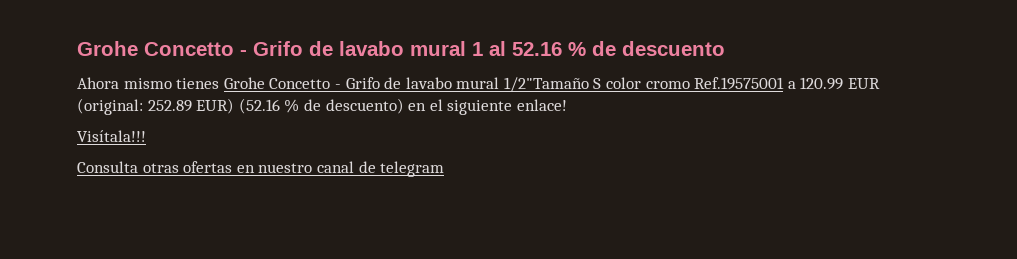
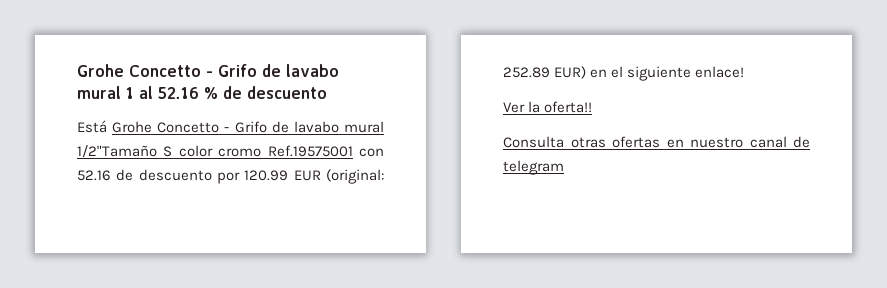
[77,77,220,89] Ahora mismo tienes -> [77,120,107,133] Está
[787,81,796,89] a -> [359,148,384,157] [77,169,240,184] con 52.16 de descuento por
[238,98,404,114] (52.16 % de descuento) -> (587, 72) none
[77,130,146,142] Visítala!!! -> [503,101,593,113] Ver la oferta!!

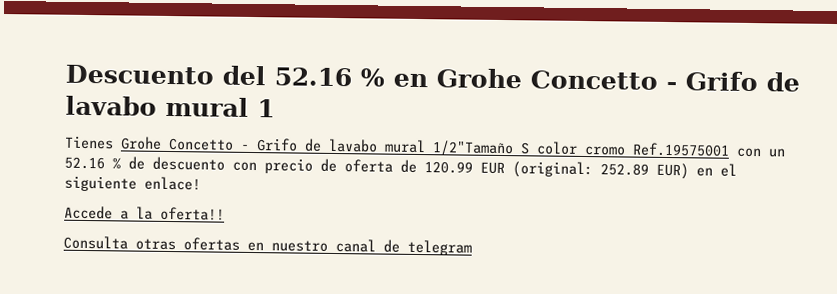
(77, 70) none -> [65,64,428,88] Descuento del 52.16 % en
[139,86,327,99] [77,120,107,133] al 52.16 % de descuento // Está -> [64,135,114,150] // Tienes
[77,169,240,184] 52.16 de descuento por -> [768,148,786,158] [64,156,417,174] un 52.16 % de descuento con precio de oferta de
[503,102,525,113] Ver -> [64,205,129,220] Accede a

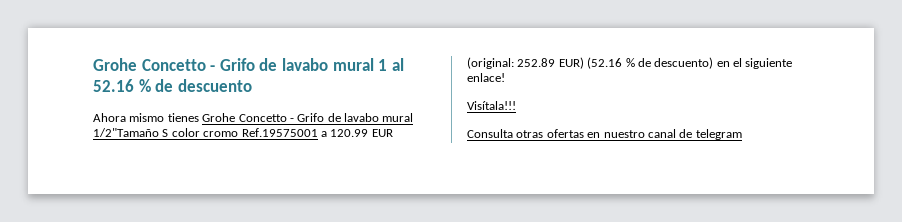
[65,64,428,88] Descuento del 52.16 % en -> (93, 64) none
[64,135,114,150] // Tienes -> [391,58,404,71] [93,79,252,92] [93,113,199,122] al 52.16 % de descuento // Ahora mismo tienes
[736,147,786,158] [64,156,417,174] con un 52.16 % de descuento con precio de oferta de -> [320,131,327,137] a
(689, 171) none -> [587,57,714,69] (52.16 % de descuento)
[64,205,225,221] Accede a la oferta!! -> [467,101,516,110] Visítala!!!

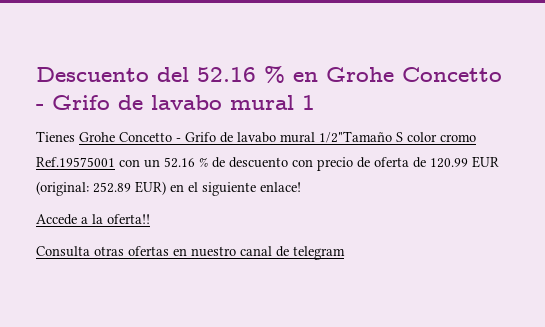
(93, 64) none -> [36,66,318,83] Descuento del 52.16 % en
[391,58,404,71] [93,79,252,92] [93,113,199,122] al 52.16 % de descuento // Ahora mismo tienes -> [36,131,75,142] // Tienes
[320,131,327,137] a -> [119,157,426,171] con un 52.16 % de descuento con precio de oferta de
[587,57,714,69] (52.16 % de descuento) -> (166, 188) none
[467,101,516,110] Visítala!!! -> [36,214,150,225] Accede a la oferta!!

